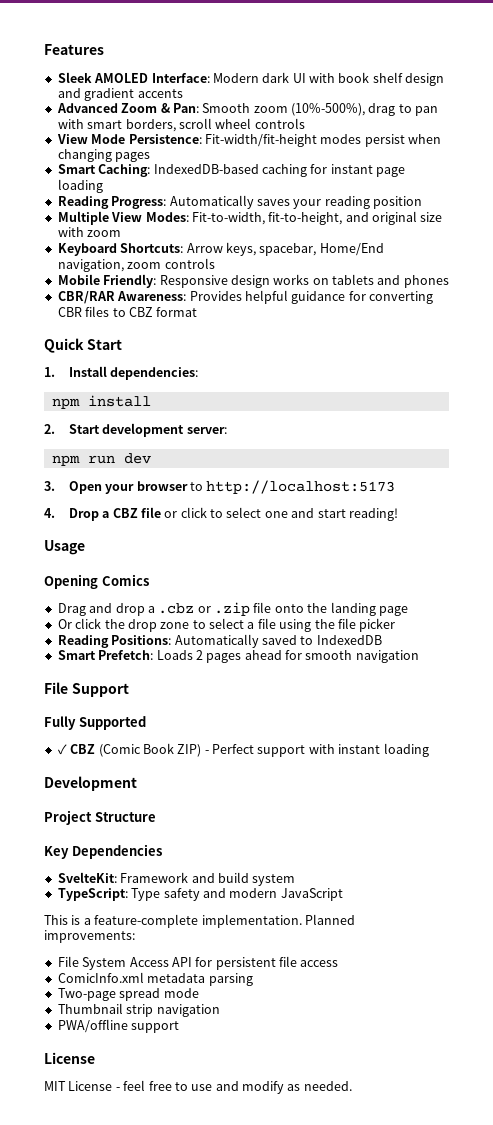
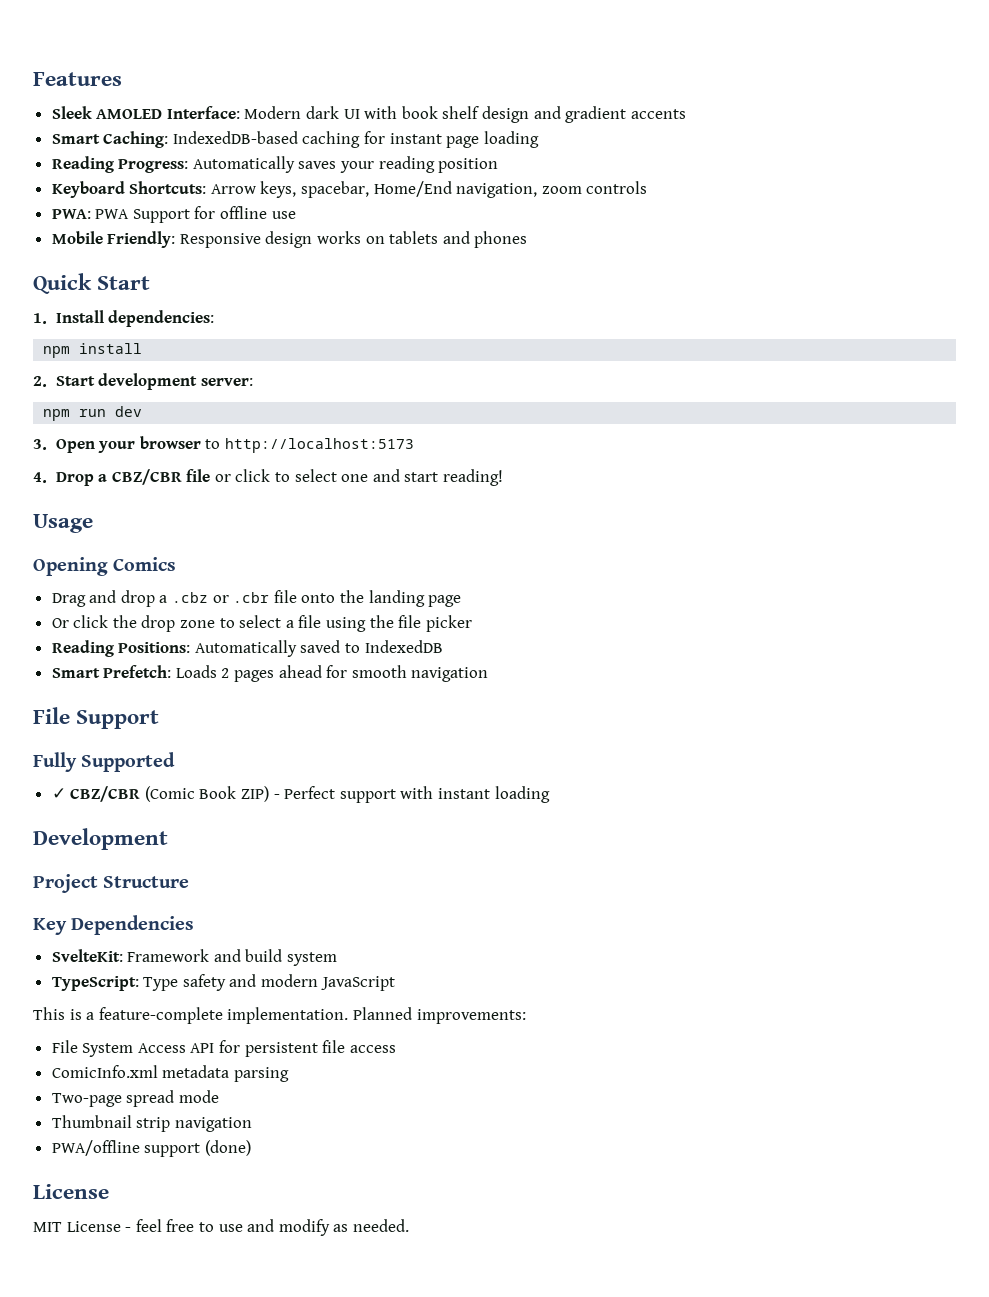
[56,103,439,116] [57,118,305,132] [56,134,441,147] [57,149,151,162] // Advanced Zoom & Pan: Smooth zoom (10%-500%), drag to pan with smart borders, scroll wheel controls // View Mode Persistence: Fit-width/fit-height modes persist when changing pages -> (686, 114) none
[57,211,443,225] [57,227,122,237] // Multiple View Modes: Fit-to-width, fit-to-height, and original size with zoom -> (499, 165) none
(215, 263) none -> [51,206,296,223] // PWA: PWA Support for offline use
[57,290,433,304] [57,306,198,317] // CBR/RAR Awareness: Provides helpful guidance for converting CBR files to CBZ format -> (528, 239) none
[112,508,138,518] CBZ -> [111,469,182,485] CBZ/CBR
[214,602,250,616] .zip -> [233,592,270,603] .cbr
[70,744,96,754] CBZ -> [70,786,141,802] CBZ/CBR
(180, 1027) none -> [204,1140,251,1156] (done)

